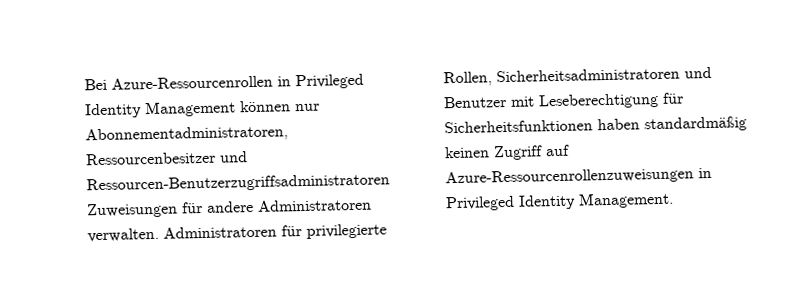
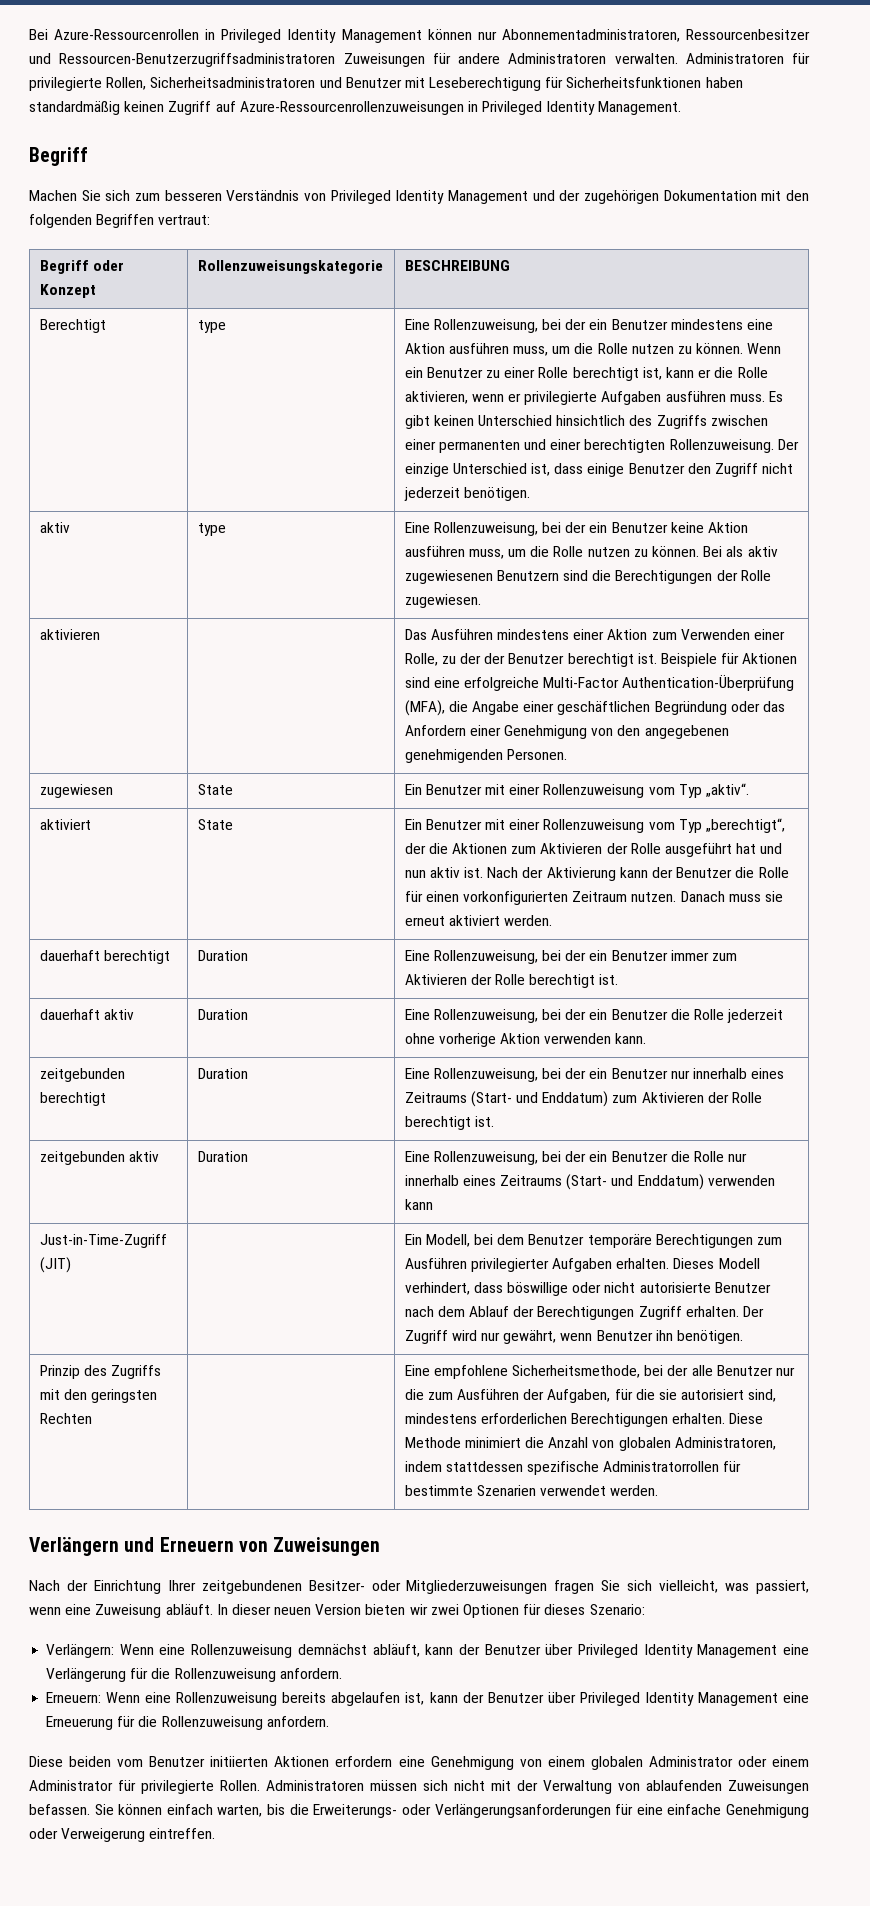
(674, 200) none -> [29,147,88,166] [29,190,809,204] [29,214,211,228] [39,260,124,274] [39,284,96,298] [197,260,383,274] [404,260,510,271] [39,319,106,333] [197,320,226,333] [404,319,773,333] [404,343,782,356] [404,367,768,381] [404,391,783,405] [404,415,768,429] [404,439,799,453] [404,463,794,477] [403,487,530,501] [39,522,70,533] [197,523,226,536] [404,522,748,536] [404,546,778,559] [404,570,771,584] [404,594,481,608] [39,629,100,640] [404,629,785,640] [404,653,798,667] [404,674,795,691] [404,700,785,716] [404,725,729,739] [404,749,567,763] [39,784,113,798] [197,784,233,795] [404,783,749,798] [39,819,91,830] [197,819,233,830] [404,818,785,833] [404,843,783,857] [404,867,789,881] [404,891,783,905] [404,915,553,926] [39,950,170,964] [197,950,248,961] [404,950,737,964] [404,974,619,988] [39,1009,134,1020] [197,1009,248,1020] [404,1009,784,1023] [404,1033,647,1047] [39,1068,125,1082] [39,1092,106,1106] [197,1068,248,1079] [404,1068,785,1082] [404,1091,762,1107] [404,1116,494,1130] [39,1151,159,1165] [197,1151,248,1162] [404,1151,748,1165] [404,1174,775,1190] [404,1199,433,1210] [39,1234,167,1248] [39,1257,71,1273] [404,1234,782,1248] [404,1258,760,1272] [404,1282,771,1296] [404,1306,764,1320] [404,1330,743,1344] [39,1365,162,1379] [39,1389,158,1403] [39,1413,92,1424] [404,1365,795,1379] [404,1389,777,1403] [404,1413,764,1427] [404,1437,776,1451] [404,1461,742,1475] [404,1485,659,1496] [29,1537,381,1556] [29,1580,809,1594] [29,1604,645,1618] [46,1644,809,1658] [46,1668,342,1682] [46,1692,810,1706] [46,1716,329,1730] [29,1756,809,1770] [29,1780,809,1794] [29,1804,810,1818] [29,1828,216,1842] // Begriff // Machen Sie sich zum besseren Verständnis von Privileged Identity Management und der zugehörigen Dokumentation mit den folgenden Begriffen vertraut: // Begriff oder Konzept | Rollenzuweisungskategorie | BESCHREIBUNG // Berechtigt | type | Eine Rollenzuweisung, bei der ein Benutzer mindestens eine Aktion ausführen muss, um die Rolle nutzen zu können. Wenn ein Benutzer zu einer Rolle berechtigt ist, kann er die Rolle aktivieren, wenn er privilegierte Aufgaben ausführen muss. Es gibt keinen Unterschied hinsichtlich des Zugriffs zwischen einer permanenten und einer berechtigten Rollenzuweisung. Der einzige Unterschied ist, dass einige Benutzer den Zugriff nicht jederzeit benötigen. // aktiv | type | Eine Rollenzuweisung, bei der ein Benutzer keine Aktion ausführen muss, um die Rolle nutzen zu können. Bei als aktiv zugewiesenen Benutzern sind die Berechtigungen der Rolle zugewiesen. // aktivieren | | Das Ausführen mindestens einer Aktion zum Verwenden einer Rolle, zu der der Benutzer berechtigt ist. Beispiele für Aktionen sind eine erfolgreiche Multi-Factor Authentication-Überprüfung (MFA), die Angabe einer geschäftlichen Begründung oder das Anfordern einer Genehmigung von den angegebenen genehmigenden Personen. // zugewiesen | State | Ein Benutzer mit einer Rollenzuweisung vom Typ „aktiv“. // aktiviert | State | Ein Benutzer mit einer Rollenzuweisung vom Typ „berechtigt“, der die Aktionen zum Aktivieren der Rolle ausgeführt hat und nun aktiv ist. Nach der Aktivierung kann der Benutzer die Rolle für einen vorkonfigurierten Zeitraum nutzen. Danach muss sie erneut aktiviert werden. // dauerhaft berechtigt | Duration | Eine Rollenzuweisung, bei der ein Benutzer immer zum Aktivieren der Rolle berechtigt ist. // dauerhaft aktiv | Duration | Eine Rollenzuweisung, bei der ein Benutzer die Rolle jederzeit ohne vorherige Aktion verwenden kann. // zeitgebunden berechtigt | Duration | Eine Rollenzuweisung, bei der ein Benutzer nur innerhalb eines Zeitraums (Start- und Enddatum) zum Aktivieren der Rolle berechtigt ist. // zeitgebunden aktiv | Duration | Eine Rollenzuweisung, bei der ein Benutzer die Rolle nur innerhalb eines Zeitraums (Start- und Enddatum) verwenden kann // Just-in-Time-Zugriff (JIT) | | Ein Modell, bei dem Benutzer temporäre Berechtigungen zum Ausführen privilegierter Aufgaben erhalten. Dieses Modell verhindert, dass böswillige oder nicht autorisierte Benutzer nach dem Ablauf der Berechtigungen Zugriff erhalten. Der Zugriff wird nur gewährt, wenn Benutzer ihn benötigen. // Prinzip des Zugriffs mit den geringsten Rechten | | Eine empfohlene Sicherheitsmethode, bei der alle Benutzer nur die zum Ausführen der Aufgaben, für die sie autorisiert sind, mindestens erforderlichen Berechtigungen erhalten. Diese Methode minimiert die Anzahl von globalen Administratoren, indem stattdessen spezifische Administratorrollen für bestimmte Szenarien verwendet werden. // Verlängern und Erneuern von Zuweisungen // Nach der Einrichtung Ihrer zeitgebundenen Besitzer- oder Mitgliederzuweisungen fragen Sie sich vielleicht, was passiert, wenn eine Zuweisung abläuft. In dieser neuen Version bieten wir zwei Optionen für dieses Szenario: // Verlängern: Wenn eine Rollenzuweisung demnächst abläuft, kann der Benutzer über Privileged Identity Management eine Verlängerung für die Rollenzuweisung anfordern. // Erneuern: Wenn eine Rollenzuweisung bereits abgelaufen ist, kann der Benutzer über Privileged Identity Management eine Erneuerung für die Rollenzuweisung anfordern. // Diese beiden vom Benutzer initiierten Aktionen erfordern eine Genehmigung von einem globalen Administrator oder einem Administrator für privilegierte Rollen. Administratoren müssen sich nicht mit der Verwaltung von ablaufenden Zuweisungen befassen. Sie können einfach warten, bis die Erweiterungs- oder Verlängerungsanforderungen für eine einfache Genehmigung oder Verweigerung eintreffen.

